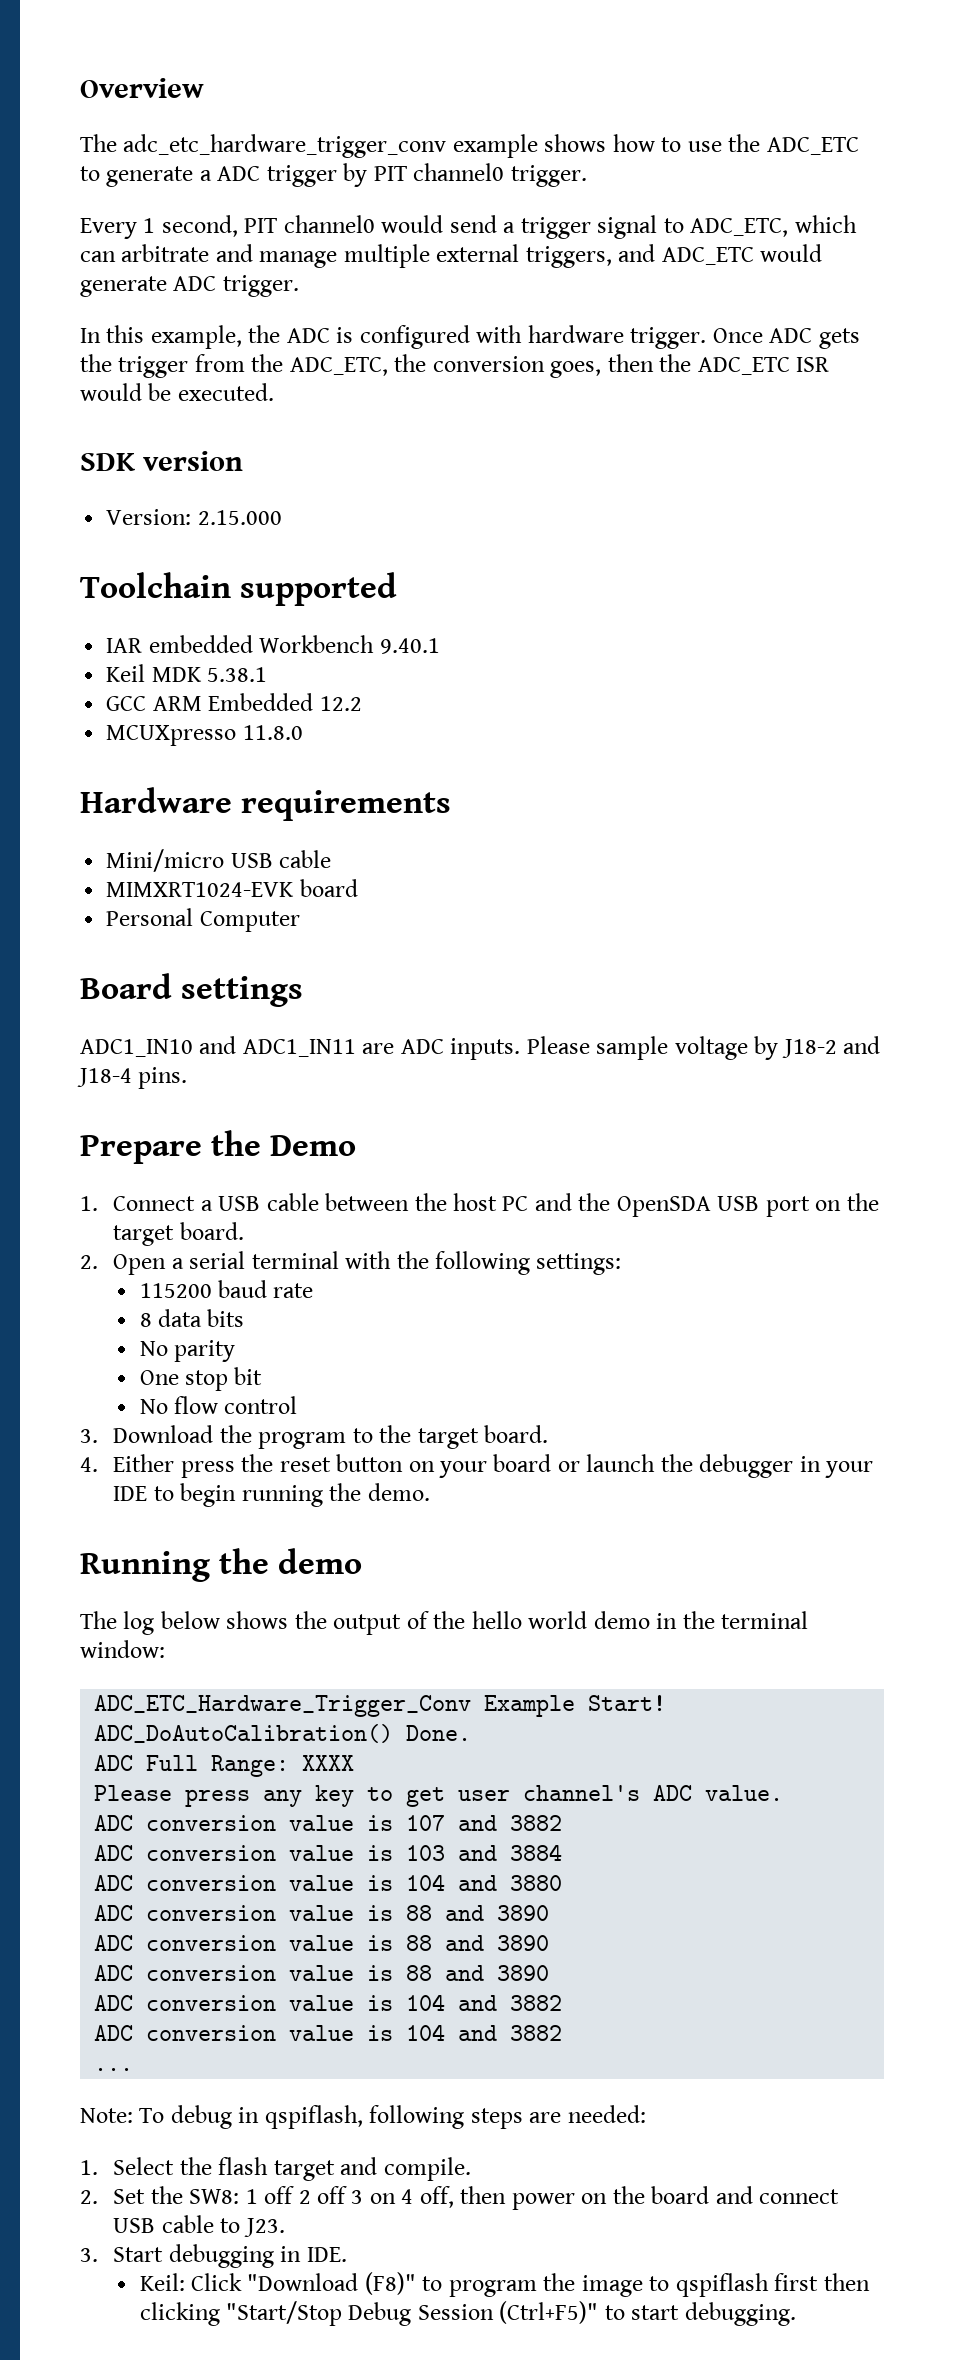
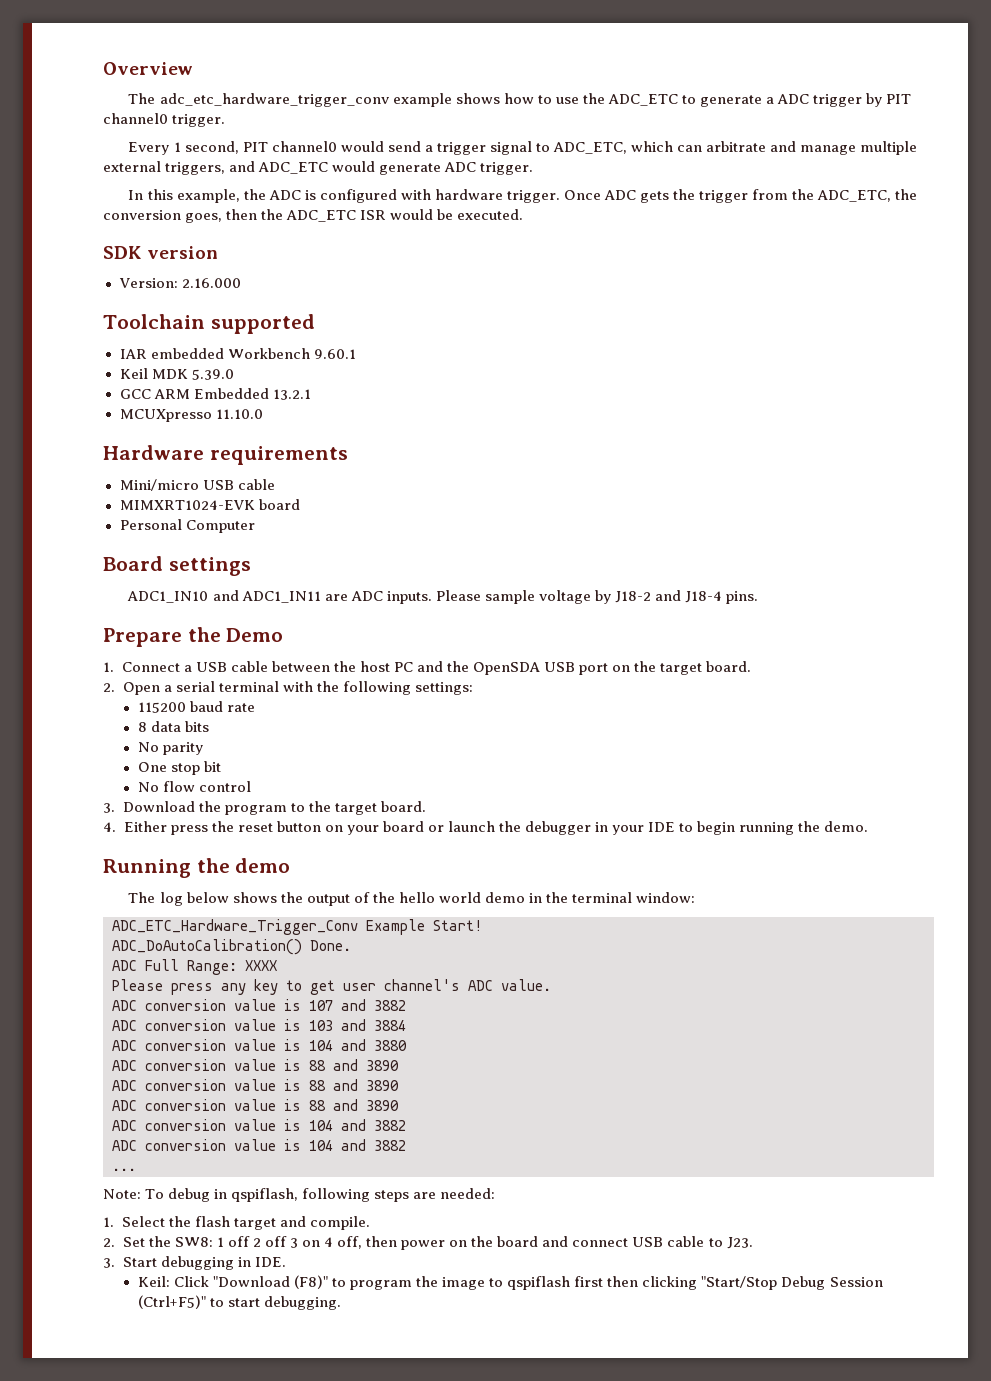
[197,510,282,525] 2.15.000 -> [181,278,241,288] 2.16.000
[379,638,440,654] 9.40.1 -> [313,349,356,359] 9.60.1
[207,667,268,682] 5.38.1 -> [191,369,234,380] 5.39.0
[319,696,362,711] 12.2 -> [272,389,311,400] 13.2.1
[242,725,303,740] 11.8.0 -> [215,409,263,419] 11.10.0

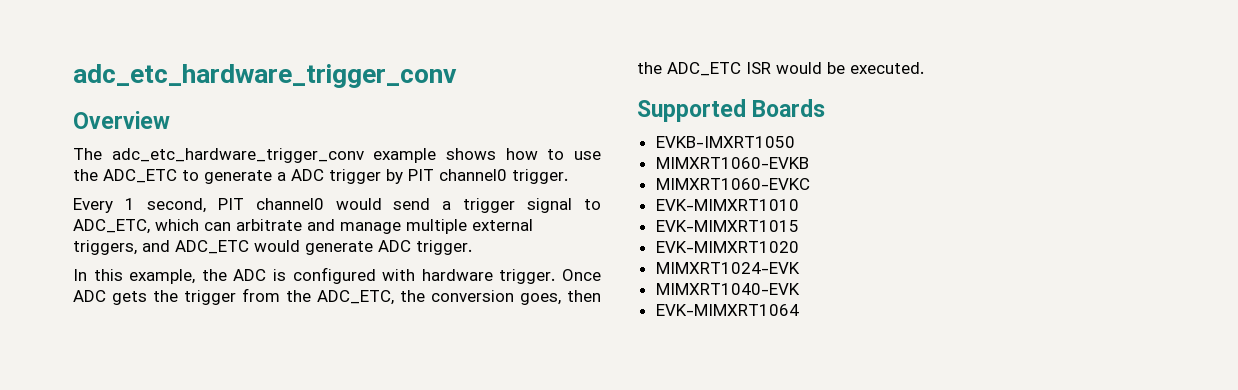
(103, 68) none -> [73,64,457,88] adc_etc_hardware_trigger_conv //
[103,246,219,259] [118,278,241,288] [103,314,315,334] [119,348,356,359] [119,368,234,380] [119,388,311,400] [119,409,263,422] [103,445,348,465] [119,479,275,491] [119,499,300,510] [119,519,255,533] [103,556,251,576] [127,590,759,604] [103,627,284,647] [103,661,752,675] [103,681,473,695] [137,701,255,713] [137,721,209,732] [137,742,203,755] [137,761,221,775] [137,781,251,792] [103,801,426,815] [103,821,869,835] [103,858,291,878] [128,892,696,906] [112,919,483,935] [112,939,351,955] [112,959,277,975] [112,979,551,995] [112,999,406,1011] [112,1019,406,1031] [112,1039,407,1051] [112,1059,399,1071] [112,1079,399,1091] [112,1099,399,1111] [112,1119,406,1131] [112,1139,406,1151] [112,1168,136,1171] [103,1188,496,1202] [103,1216,370,1230] [103,1236,753,1250] [103,1256,286,1270] [137,1275,883,1290] [137,1295,341,1310] SDK version // Version: 2.16.000 // Toolchain supported // IAR embedded Workbench 9.60.1 // Keil MDK 5.39.0 // GCC ARM Embedded 13.2.1 // MCUXpresso 11.10.0 // Hardware requirements // Mini/micro USB cable // MIMXRT1024-EVK board // Personal Computer // Board settings // ADC1_IN10 and ADC1_IN11 are ADC inputs. Please sample voltage by J18-2 and J18-4 pins. // Prepare the Demo // 1. Connect a USB cable between the host PC and the OpenSDA USB port on the target board. // 2. Open a serial terminal with the following settings: // 115200 baud rate // 8 data bits // No parity // One stop bit // No flow control // 3. Download the program to the target board. // 4. Either press the reset button on your board or launch the debugger in your IDE to begin running the demo. // Running the demo // The log below shows the output of the hello world demo in the terminal window: // ADC_ETC_Hardware_Trigger_Conv Example Start! // ADC_DoAutoCalibration() Done. // ADC Full Range: XXXX // Please press any key to get user channel's ADC value. // ADC conversion value is 107 and 3882 // ADC conversion value is 103 and 3884 // ADC conversion value is 104 and 3880 // ADC conversion value is 88 and 3890 // ADC conversion value is 88 and 3890 // ADC conversion value is 88 and 3890 // ADC conversion value is 104 and 3882 // ADC conversion value is 104 and 3882 // ... // Note: To debug in qspiflash, following steps are needed: // 1. Select the flash target and compile. // 2. Set the SW8: 1 off 2 off 3 on 4 off, then power on the board and connect USB cable to J23. // 3. Start debugging in IDE. // Keil: Click "Download (F8)" to program the image to qspiflash first then clicking "Start/Stop Debug Session (Ctrl+F5)" to start debugging. -> [637,99,826,122] [655,136,795,148] [655,157,809,169] [655,178,810,190] [655,199,799,211] [655,220,799,232] [655,241,799,253] [655,262,800,274] [655,283,800,295] [655,304,799,316] Supported Boards // EVKB-IMXRT1050 // MIMXRT1060-EVKB // MIMXRT1060-EVKC // EVK-MIMXRT1010 // EVK-MIMXRT1015 // EVK-MIMXRT1020 // MIMXRT1024-EVK // MIMXRT1040-EVK // EVK-MIMXRT1064

